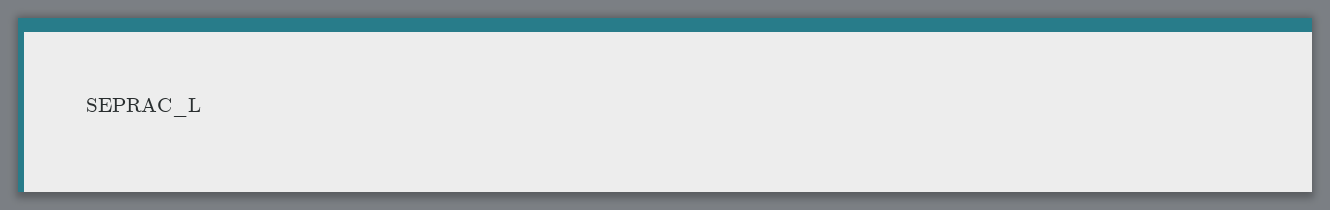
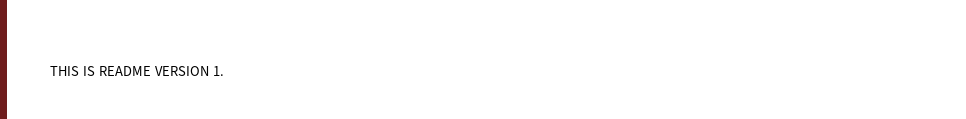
[86,98,201,117] SEPRAC_L -> [50,66,224,76] THIS IS README VERSION 1.

